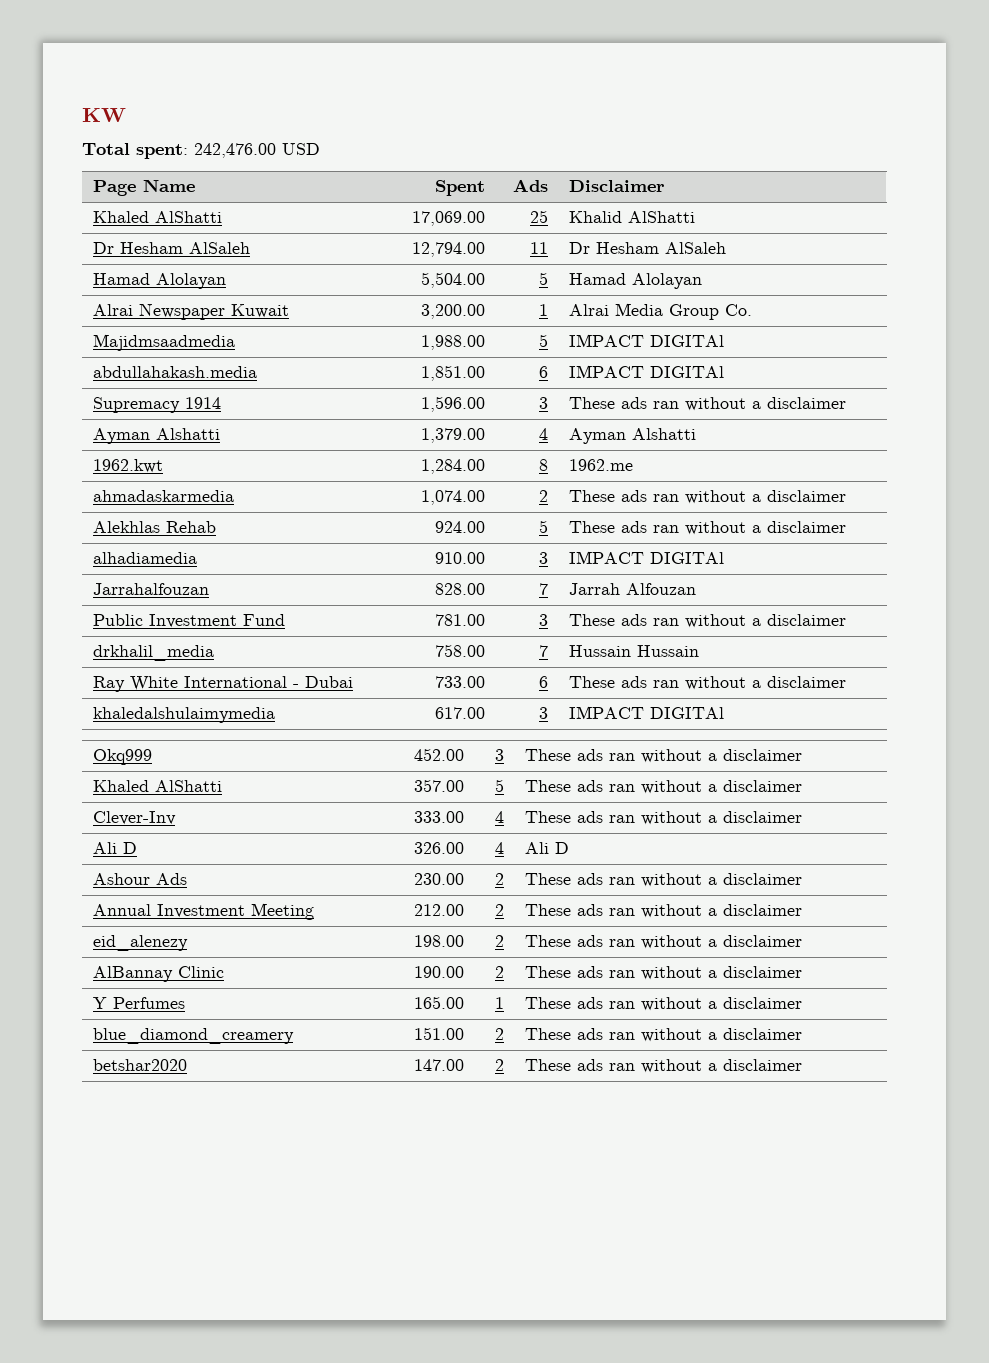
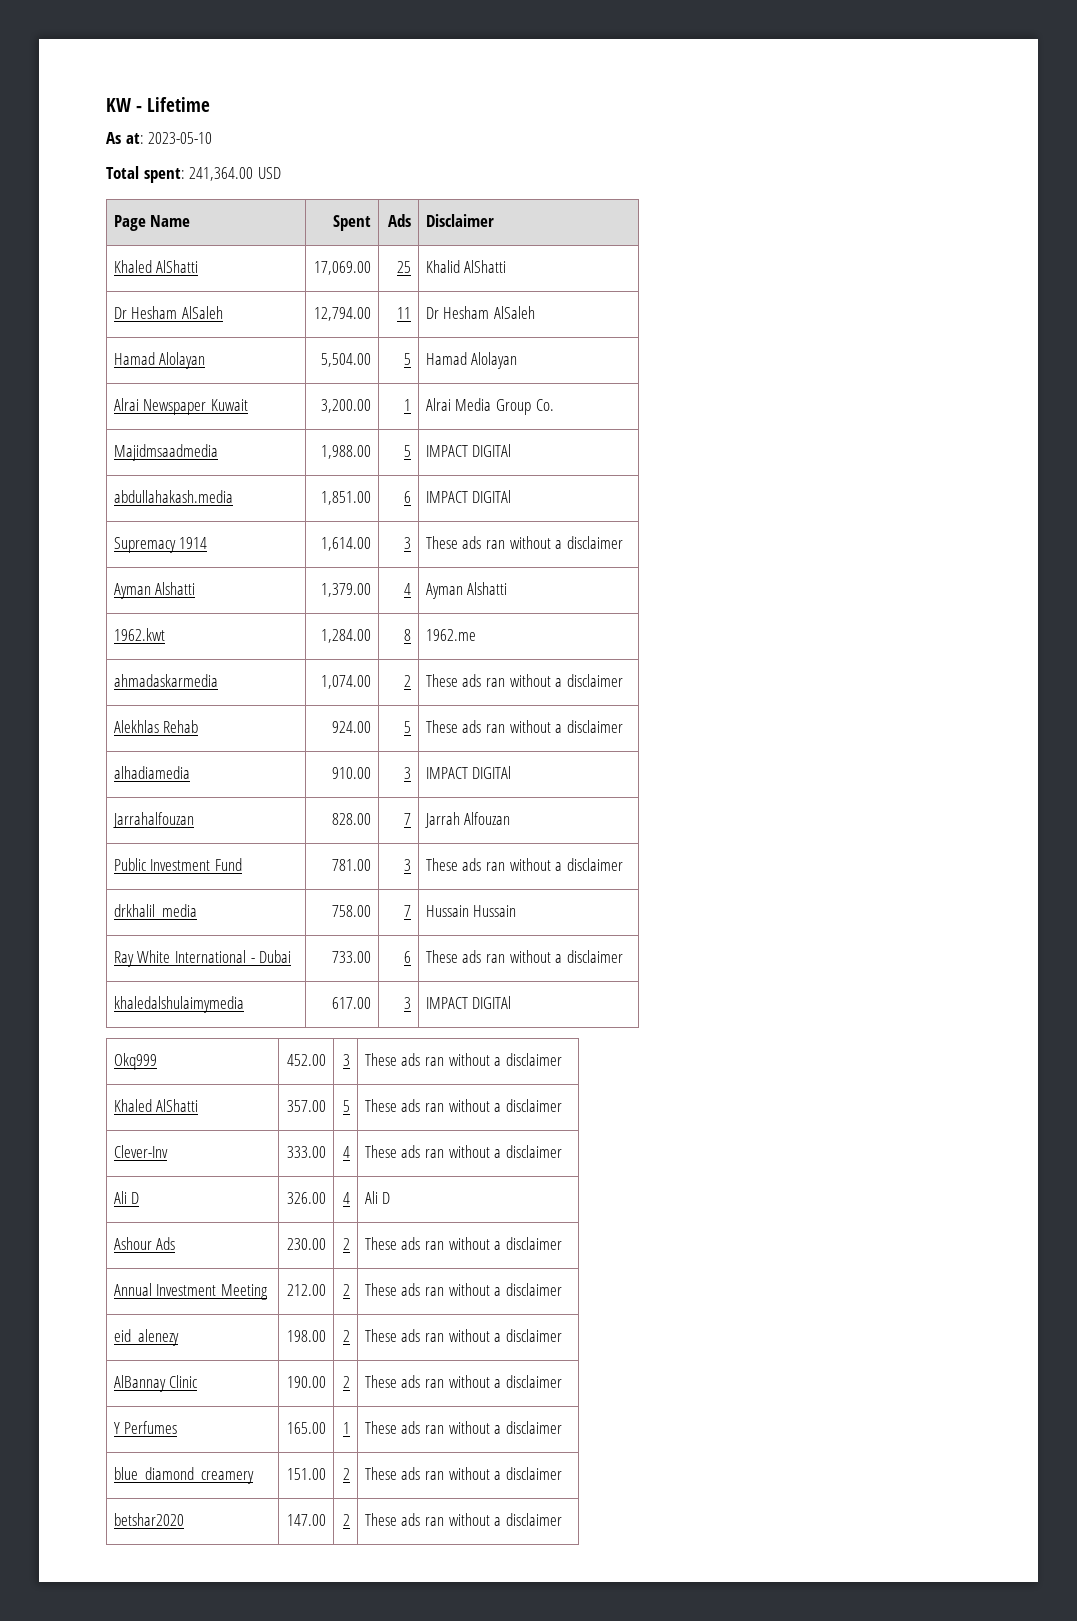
(126, 115) none -> [136,97,210,112] [106,132,213,144] - Lifetime // As at: 2023-05-10
[194,143,276,158] 242,476.00 -> [189,167,254,181] 241,364.00
[420,396,485,412] 1,596.00 -> [321,537,372,551] 1,614.00

